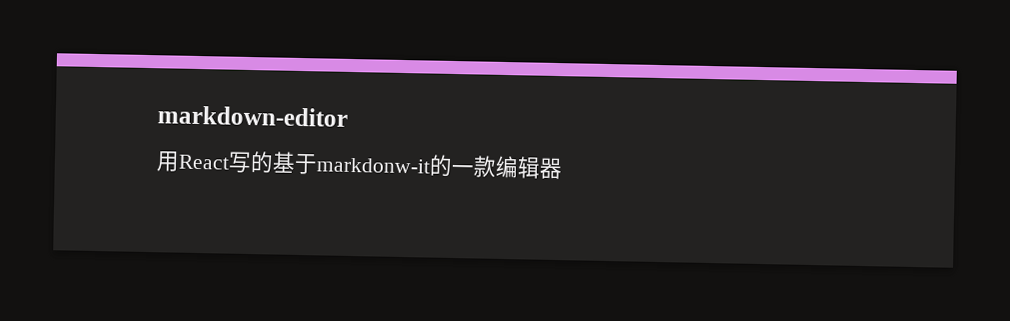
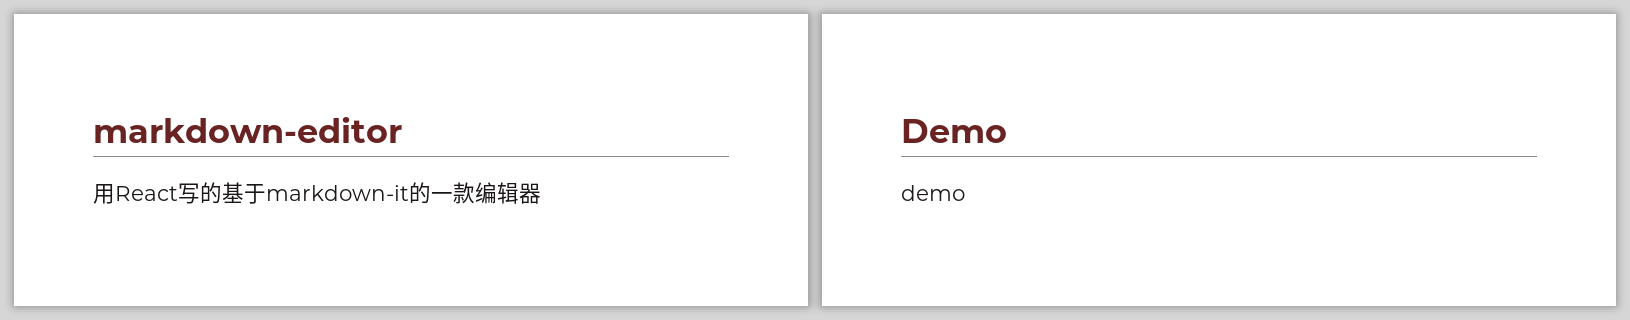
[316,157,431,174] markdonw-it -> [266,185,409,201] markdown-it
(563, 168) none -> [901,119,1007,143] [901,185,965,201] // Demo // demo

